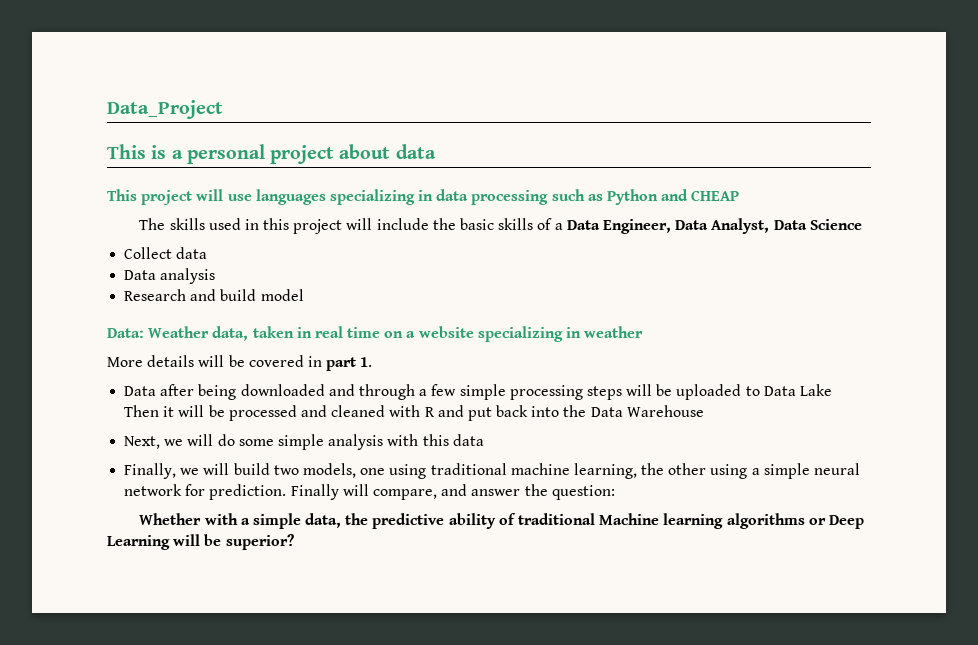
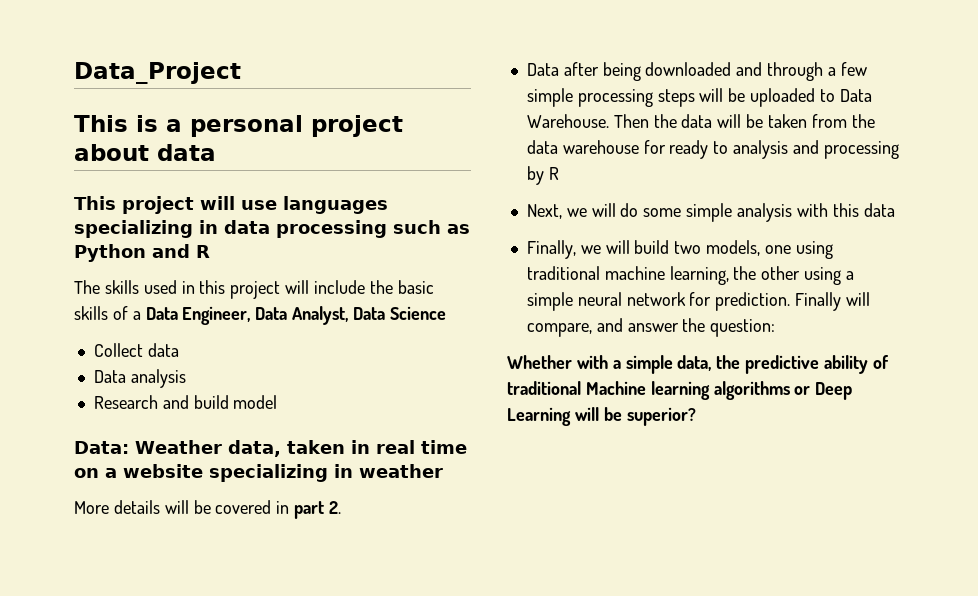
[691,190,740,201] CHEAP -> [196,245,210,258] R
[360,357,373,367] 1. -> [329,501,342,514] 2.
[800,384,833,396] [124,405,704,421] Lake Then it will be processed and cleaned with R and put back into the Data Warehouse -> [526,114,875,128] [526,140,899,159] [526,166,559,185] Warehouse. Then the data will be taken from the data warehouse for ready to analysis and processing by R

